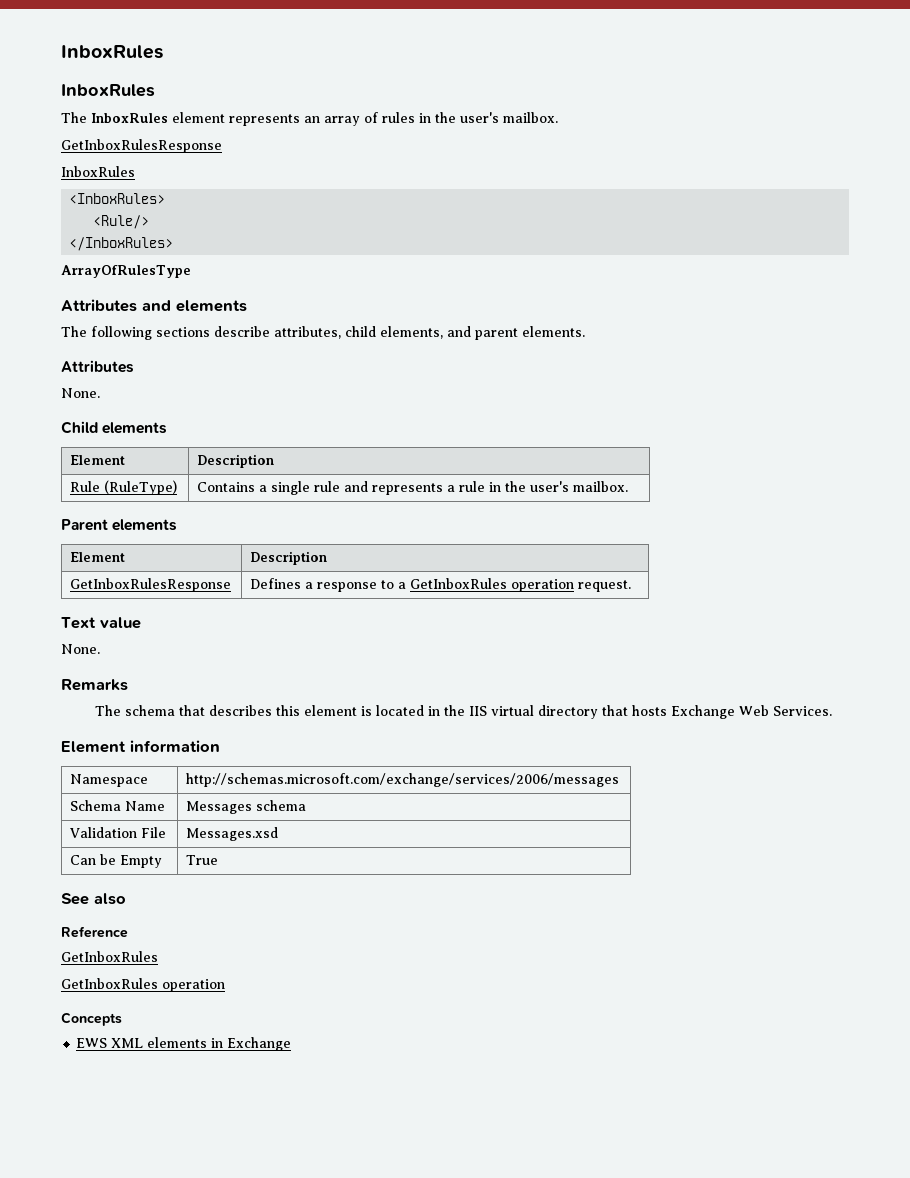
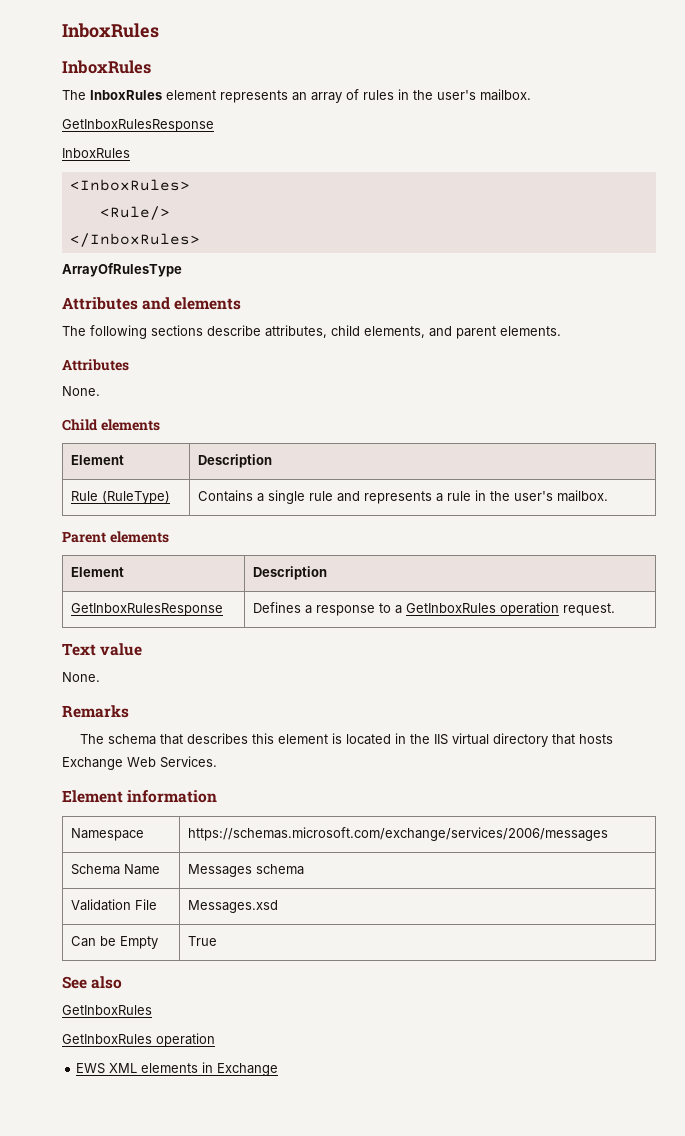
[186,773,620,787] http://schemas.microsoft.com/exchange/services/2006/messages -> [188,827,609,841] https://schemas.microsoft.com/exchange/services/2006/messages
[61,926,128,938] // Reference -> (123, 982) none
[61,1012,122,1026] // Concepts -> (215, 1040) none

